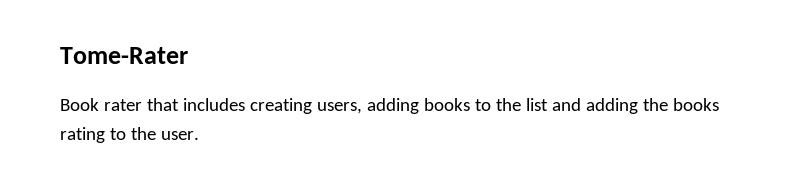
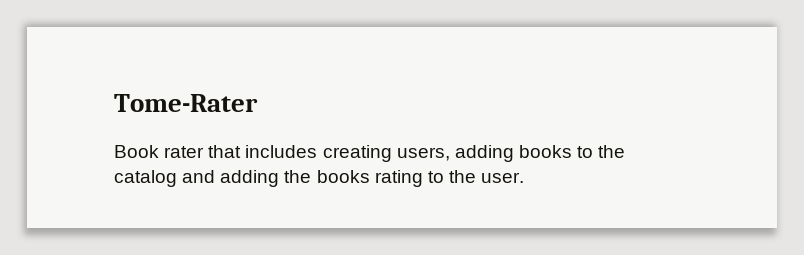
[525,98,548,111] list -> [114,170,177,187] catalog

